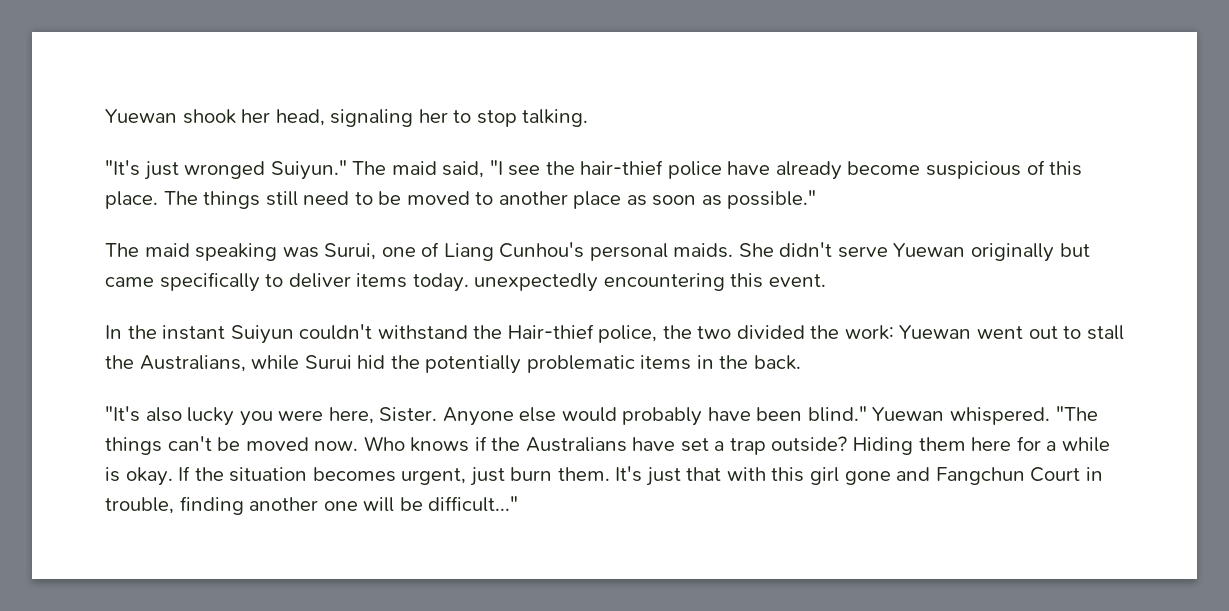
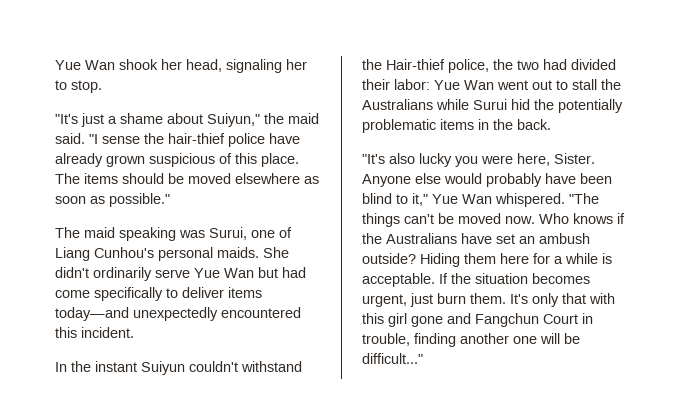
[105,109,177,123] Yuewan -> [55,60,115,70] Yue Wan
[476,109,589,127] stop talking. -> [71,80,102,93] stop.
[184,160,541,180] wronged Suiyun." The maid said, "I see -> [108,113,319,127] [55,133,140,144] a shame about Suiyun," the maid said. "I sense
[847,161,921,175] become -> [106,155,145,167] grown
[203,191,622,209] things still need to be moved to another place -> [84,173,300,184] items should be moved elsewhere
[837,243,1090,262] [105,272,826,292] serve Yuewan originally but came specifically to deliver items today. unexpectedly encountering this event. -> [93,267,306,281] [55,287,262,301] [55,307,301,321] [55,327,134,338] ordinarily serve Yue Wan but had come specifically to deliver items today—and unexpectedly encountered this incident.
[736,325,972,340] divided the work: Yuewan -> [543,59,616,70] [362,79,494,90] had divided their labor: Yue Wan
[139,355,246,372] Australians, -> [362,99,433,110] Australians
[807,406,945,422] blind." Yuewan -> [362,193,492,206] blind to it," Yue Wan
[714,438,766,455] a trap -> [519,233,590,244] an ambush
[125,467,173,486] okay. -> [362,273,435,287] acceptable.
[645,467,681,486] just -> [532,293,559,307] only

